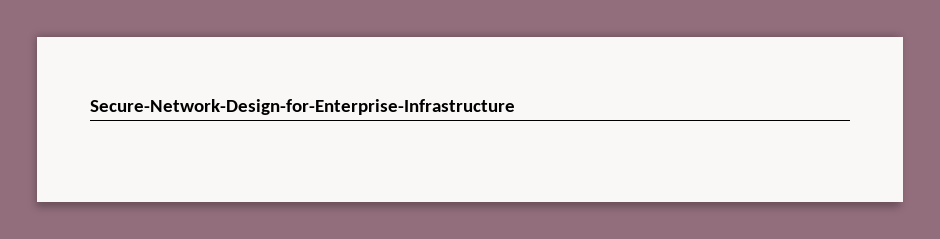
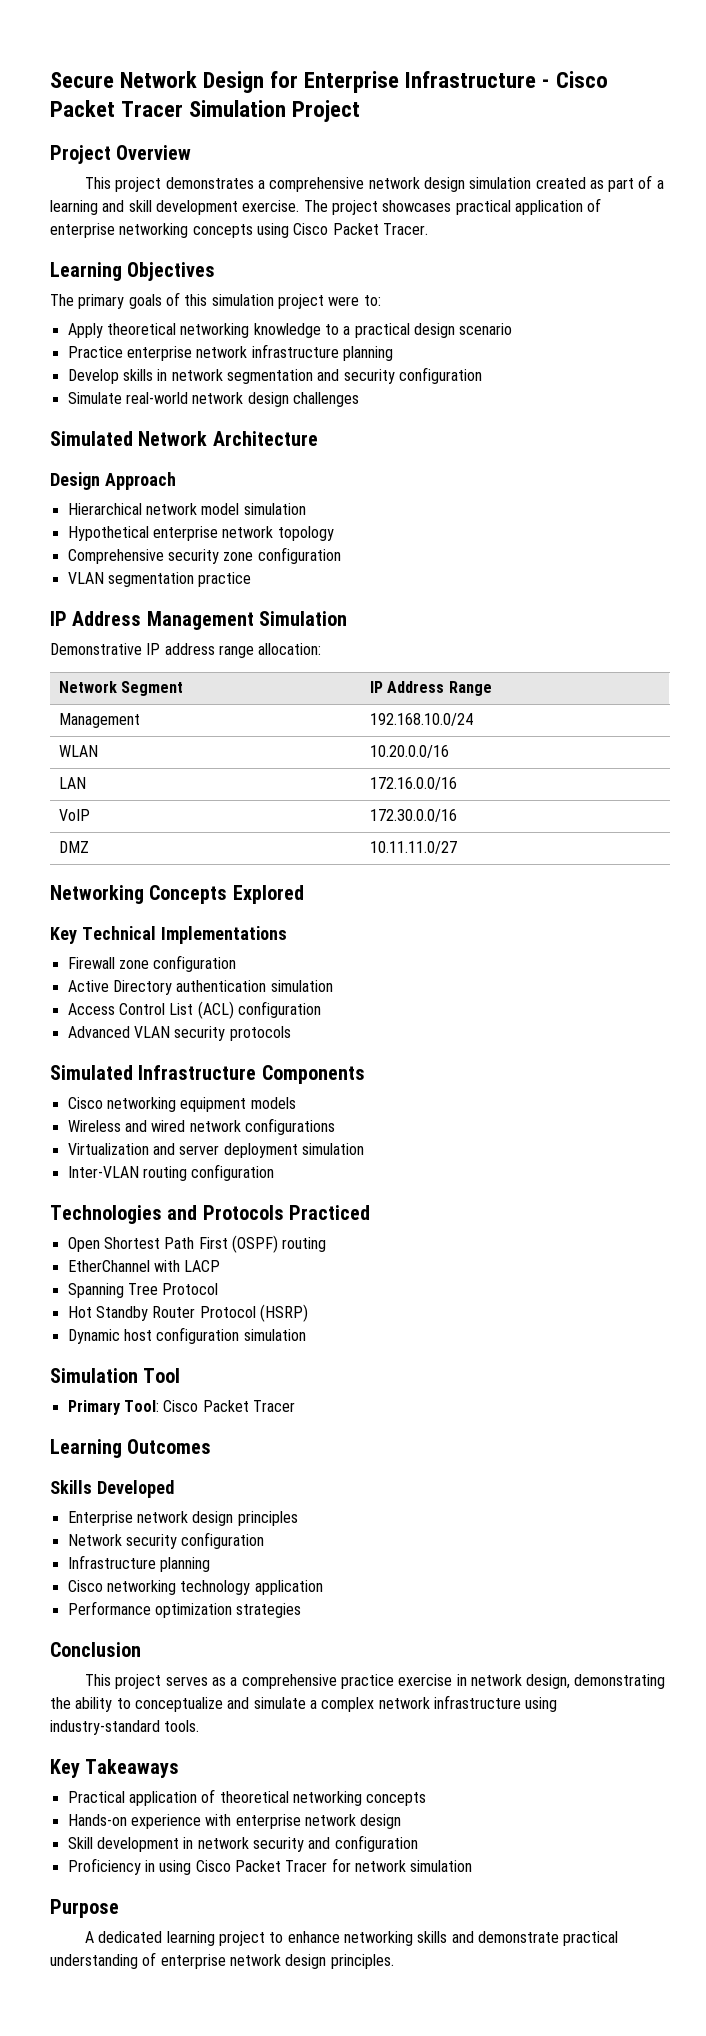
[90,99,515,115] Secure-Network-Design-for-Enterprise-Infrastructure -> [50,71,608,93] [50,100,361,122] [50,145,192,164] [84,175,664,192] [50,198,602,215] [50,223,428,238] [50,262,216,281] [50,292,381,309] [67,323,513,338] [67,344,393,361] [67,367,482,384] [67,392,359,407] [50,431,318,446] [50,472,176,490] [67,503,306,515] [67,526,334,541] [67,547,341,564] [67,572,252,587] [50,611,348,630] [50,643,322,658] [59,681,184,696] [370,681,492,696] [59,713,141,728] [370,713,474,726] [59,745,99,757] [370,745,450,758] [59,777,87,789] [370,777,458,790] [59,809,91,821] [370,809,458,822] [59,841,90,853] [370,841,458,854] [50,885,304,904] [50,926,287,944] [67,955,237,972] [67,980,333,995] [67,1001,321,1019] [67,1026,291,1041] [50,1065,365,1084] [67,1097,296,1112] [67,1118,335,1135] [67,1143,364,1158] [67,1164,275,1181] [50,1205,371,1224] [67,1235,327,1253] [67,1260,221,1272] [67,1283,219,1298] [67,1304,308,1322] [67,1327,306,1344] [50,1368,181,1383] [67,1400,295,1415] [50,1439,212,1458] [50,1480,174,1498] [67,1511,298,1526] [67,1532,265,1549] [67,1555,210,1572] [67,1580,323,1595] [67,1601,302,1618] [50,1642,141,1657] [84,1674,666,1689] [50,1695,558,1712] [50,1720,200,1735] [50,1759,180,1778] [67,1789,427,1806] [67,1814,402,1829] [67,1835,418,1852] [67,1858,473,1875] [50,1899,119,1918] [84,1931,619,1946] [50,1952,394,1969] Secure Network Design for Enterprise Infrastructure - Cisco Packet Tracer Simulation Project // Project Overview // This project demonstrates a comprehensive network design simulation created as part of a learning and skill development exercise. The project showcases practical application of enterprise networking concepts using Cisco Packet Tracer. // Learning Objectives // The primary goals of this simulation project were to: // Apply theoretical networking knowledge to a practical design scenario // Practice enterprise network infrastructure planning // Develop skills in network segmentation and security configuration // Simulate real-world network design challenges // Simulated Network Architecture // Design Approach // Hierarchical network model simulation // Hypothetical enterprise network topology // Comprehensive security zone configuration // VLAN segmentation practice // IP Address Management Simulation // Demonstrative IP address range allocation: // Network Segment | IP Address Range // Management | 192.168.10.0/24 // WLAN | 10.20.0.0/16 // LAN | 172.16.0.0/16 // VoIP | 172.30.0.0/16 // DMZ | 10.11.11.0/27 // Networking Concepts Explored // Key Technical Implementations // Firewall zone configuration // Active Directory authentication simulation // Access Control List (ACL) configuration // Advanced VLAN security protocols // Simulated Infrastructure Components // Cisco networking equipment models // Wireless and wired network configurations // Virtualization and server deployment simulation // Inter-VLAN routing configuration // Technologies and Protocols Practiced // Open Shortest Path First (OSPF) routing // EtherChannel with LACP // Spanning Tree Protocol // Hot Standby Router Protocol (HSRP) // Dynamic host configuration simulation // Simulation Tool // Primary Tool: Cisco Packet Tracer // Learning Outcomes // Skills Developed // Enterprise network design principles // Network security configuration // Infrastructure planning // Cisco networking technology application // Performance optimization strategies // Conclusion // This project serves as a comprehensive practice exercise in network design, demonstrating the ability to conceptualize and simulate a complex network infrastructure using industry-standard tools. // Key Takeaways // Practical application of theoretical networking concepts // Hands-on experience with enterprise network design // Skill development in network security and configuration // Proficiency in using Cisco Packet Tracer for network simulation // Purpose // A dedicated learning project to enhance networking skills and demonstrate practical understanding of enterprise network design principles.

